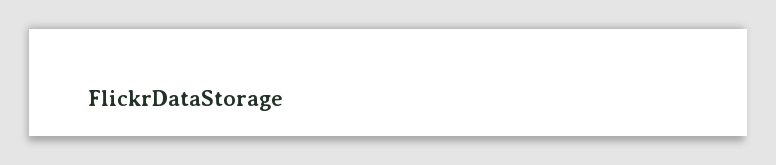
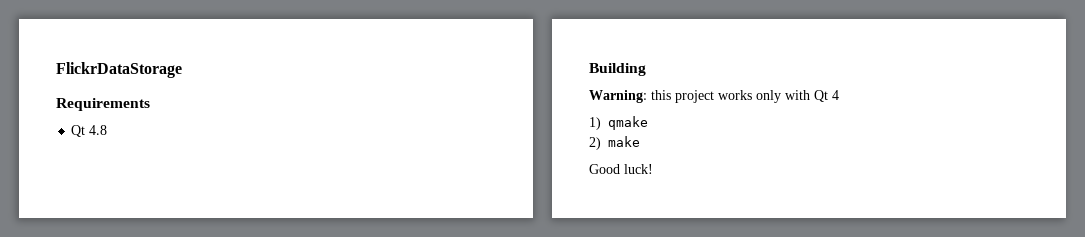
(283, 100) none -> [56,98,150,111] [71,125,108,137] [589,63,646,76] [589,90,839,103] [589,116,648,130] [589,136,640,150] [589,164,653,174] // Requirements // Qt 4.8 // Building // Warning: this project works only with Qt 4 // 1) qmake // 2) make // Good luck!

